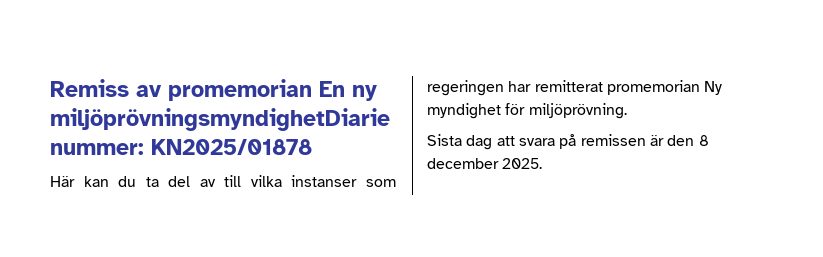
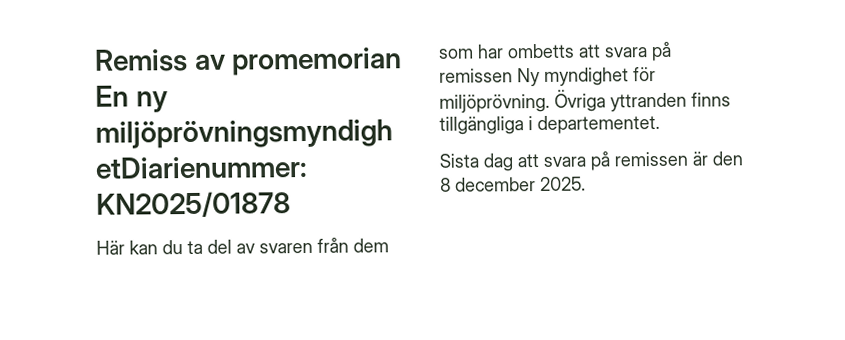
[224,175,396,187] [427,80,723,96] [427,103,627,119] till vilka instanser som regeringen har remitterat promemorian Ny myndighet för miljöprövning. -> [259,237,389,254] [438,41,672,62] [439,67,656,87] [439,89,731,113] [439,114,660,135] svaren från dem som har ombetts att svara på remissen Ny myndighet för miljöprövning. Övriga yttranden finns tillgängliga i departementet.

